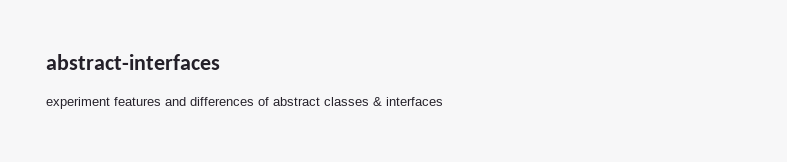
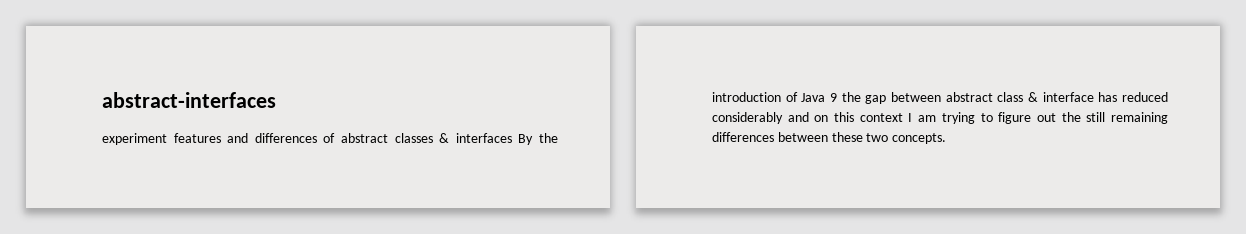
(443, 101) none -> [518,133,559,145] [712,92,1168,104] [712,112,1168,124] [712,132,947,144] By the introduction of Java 9 the gap between abstract class & interface has reduced considerably and on this context I am trying to figure out the still remaining differences between these two concepts.

